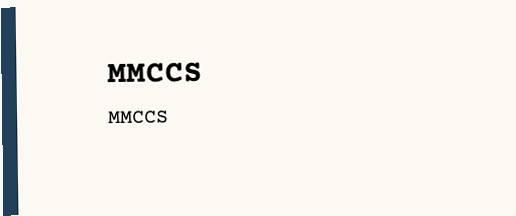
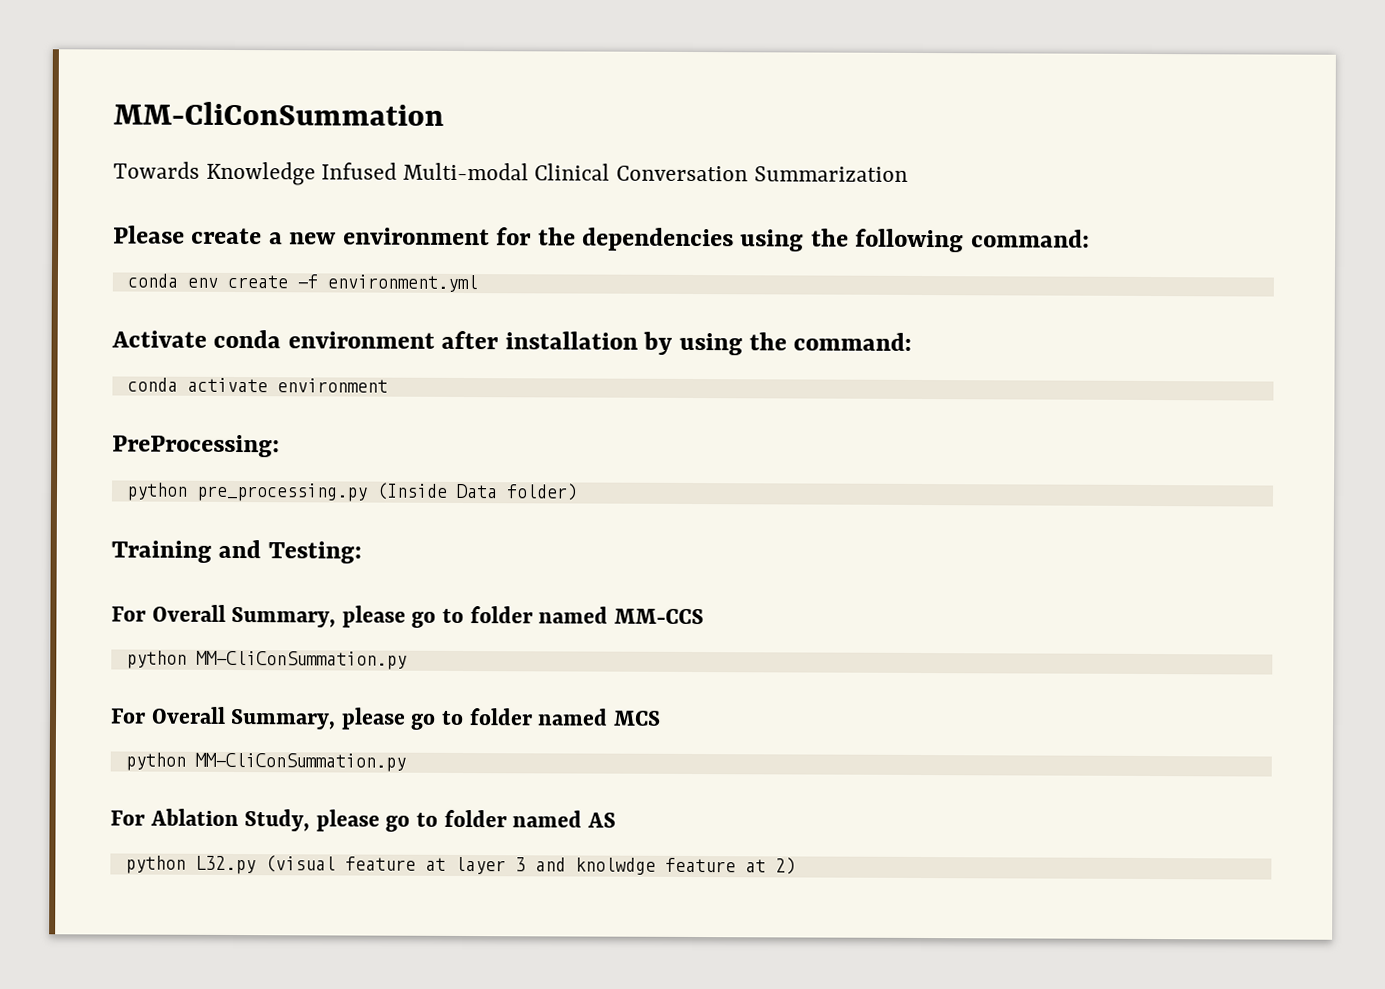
[107,61,203,84] [108,110,169,125] MMCCS // MMCCS -> [113,101,444,126] [113,161,908,186] [113,225,1090,253] [126,273,478,293] [111,329,913,356] [126,377,388,393] [112,434,280,458] [125,482,578,502] [111,539,362,564] [111,604,704,628] [125,650,407,670] [110,706,661,730] [124,752,406,772] [110,808,616,832] [124,855,796,875] MM-CliConSummation // Towards Knowledge Infused Multi-modal Clinical Conversation Summarization // Please create a new environment for the dependencies using the following command: // conda env create -f environment.yml // Activate conda environment after installation by using the command: // conda activate environment // PreProcessing: // python pre_processing.py (Inside Data folder) // Training and Testing: // For Overall Summary, please go to folder named MM-CCS // python MM-CliConSummation.py // For Overall Summary, please go to folder named MCS // python MM-CliConSummation.py // For Ablation Study, please go to folder named AS // python L32.py (visual feature at layer 3 and knolwdge feature at 2)

